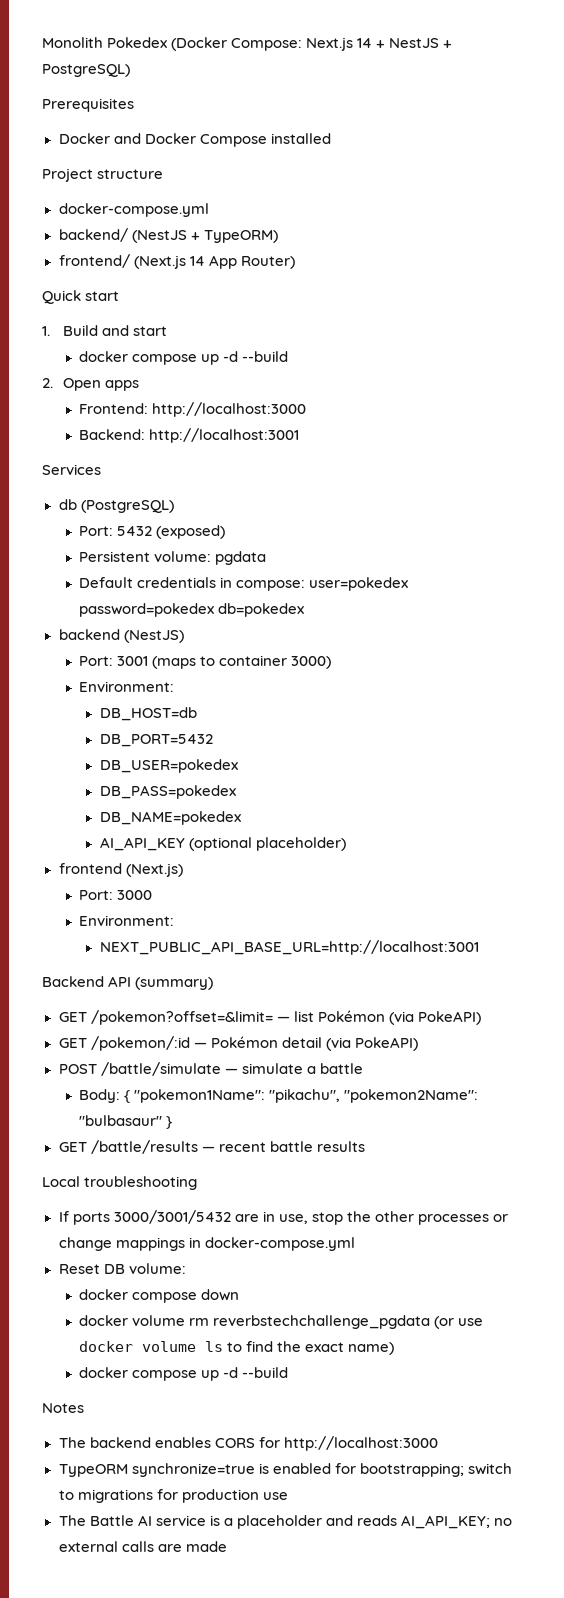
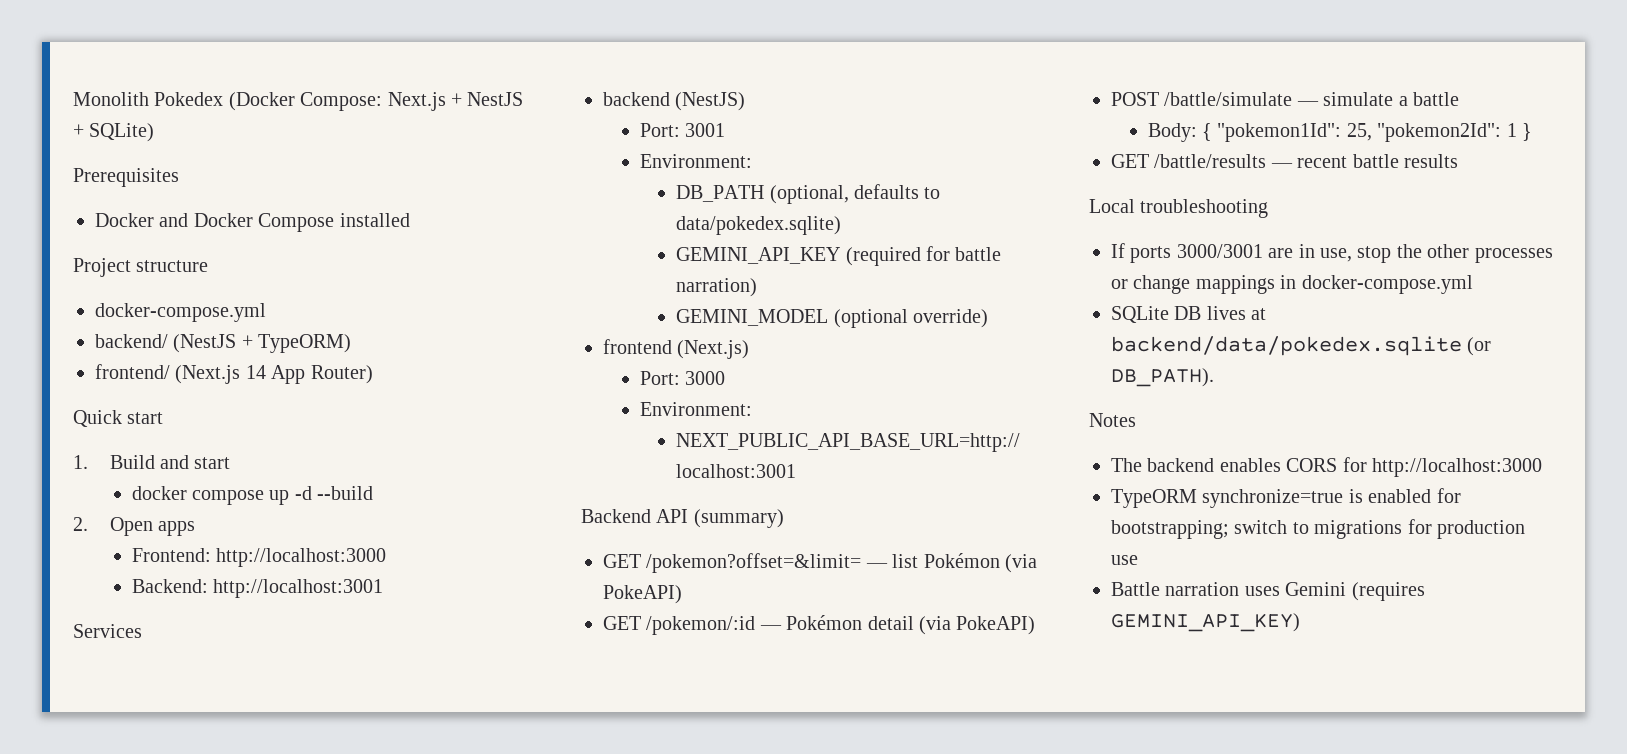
[357,38,373,48] 14 -> (446, 101) none
[42,64,130,77] PostgreSQL) -> [89,123,155,142] SQLite)
[58,499,174,513] [79,525,226,539] [79,551,267,565] [79,577,409,591] [79,603,305,617] [58,629,184,643] [79,655,332,669] [79,681,175,692] [99,707,197,721] [99,734,213,747] [99,759,238,773] [99,785,236,799] [99,811,241,825] [99,837,346,851] db (PostgreSQL) // Port: 5432 (exposed) // Persistent volume: pgdata // Default credentials in compose: user=pokedex password=pokedex db=pokedex // backend (NestJS) // Port: 3001 (maps to container 3000) // Environment: // DB_HOST=db // DB_PORT=5432 // DB_USER=pokedex // DB_PASS=pokedex // DB_NAME=pokedex // AI_API_KEY (optional placeholder) -> [603,92,746,111] [639,123,725,137] [639,154,752,168] [676,184,941,204] [676,216,842,235] [676,246,1002,266] [676,278,758,297] [676,309,988,328] backend (NestJS) // Port: 3001 // Environment: // DB_PATH (optional, defaults to data/pokedex.sqlite) // GEMINI_API_KEY (required for battle narration) // GEMINI_MODEL (optional override)
[134,1089,479,1103] [79,1115,163,1126] "pokemon1Name": "pikachu", "pokemon2Name": "bulbasaur" -> [1217,123,1517,142] "pokemon1Id": 25, "pokemon2Id": 1
[113,1210,231,1224] 3000/3001/5432 -> [1176,244,1263,258] 3000/3001
[58,1263,186,1274] [79,1289,240,1303] [79,1315,484,1329] [79,1341,395,1355] [79,1367,289,1381] Reset DB volume: // docker compose down // docker volume rm reverbstechchallenge_pgdata (or use docker volume ls to find the exact name) // docker compose up -d --build -> [1111,306,1267,323] [1111,336,1492,356] [1111,368,1214,387] SQLite DB lives at backend/data/pokedex.sqlite (or DB_PATH).
[58,1515,512,1529] [58,1541,227,1552] The Battle AI service is a placeholder and reads AI_API_KEY; no external calls are made -> [1111,582,1425,601] [1111,613,1300,632] Battle narration uses Gemini (requires GEMINI_API_KEY)

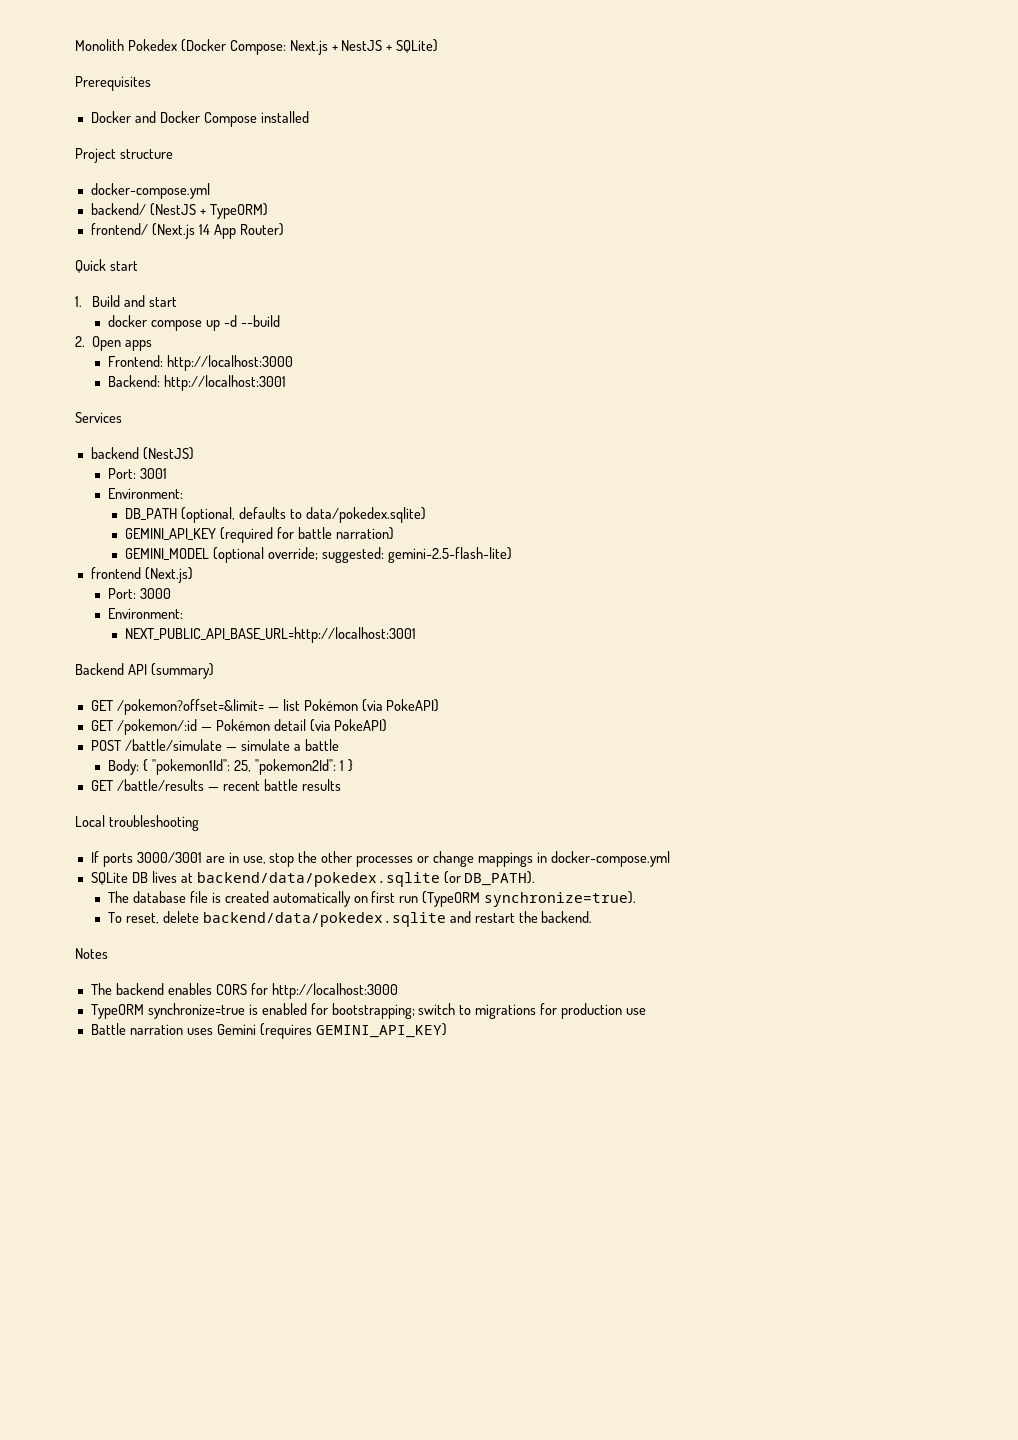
[912,309,988,328] override) -> [267,547,512,563] override; suggested: gemini-2.5-flash-lite)
(1214, 377) none -> [108,891,637,907] [108,911,593,927] // The database file is created automatically on first run (TypeORM synchronize=true). // To reset, delete backend/data/pokedex.sqlite and restart the backend.

